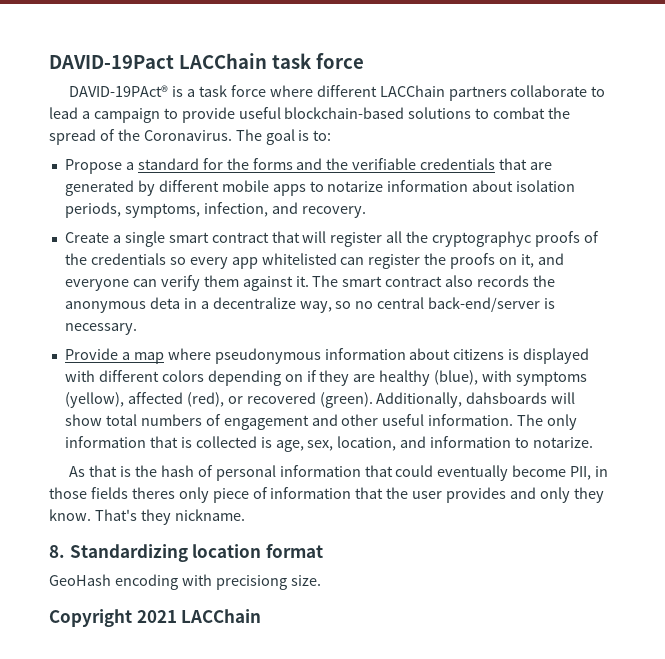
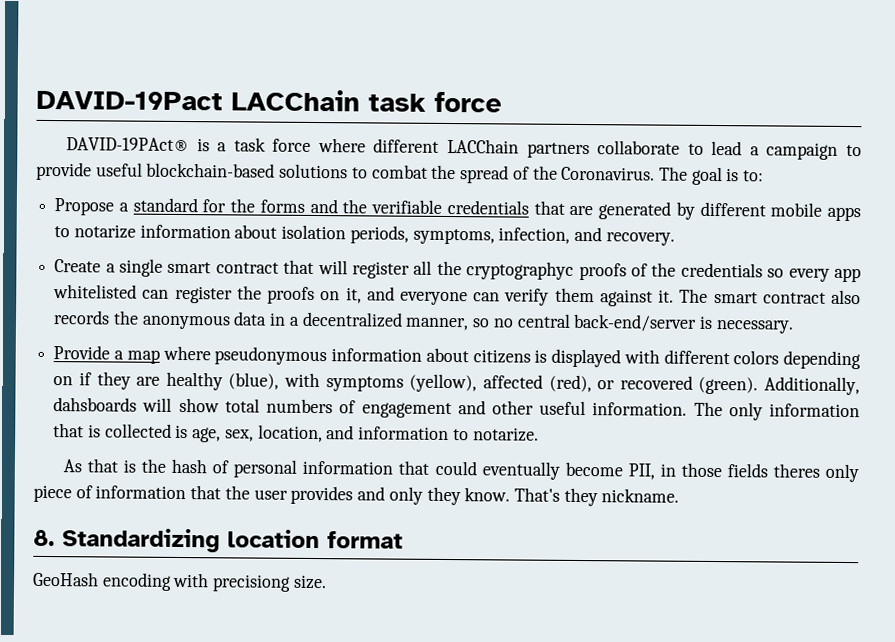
[149,297,180,309] deta -> [233,311,268,326] data
[212,297,332,313] decentralize way, -> [301,311,470,331] decentralized manner,
[49,609,262,627] // Copyright 2021 LACChain -> (327, 582) none

